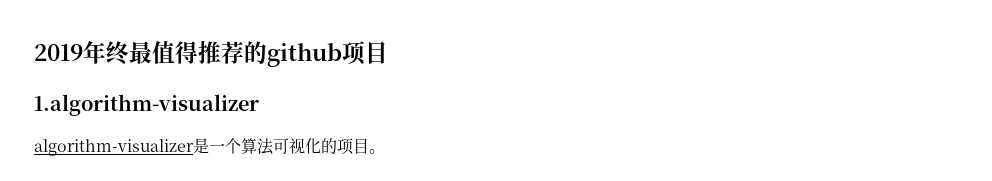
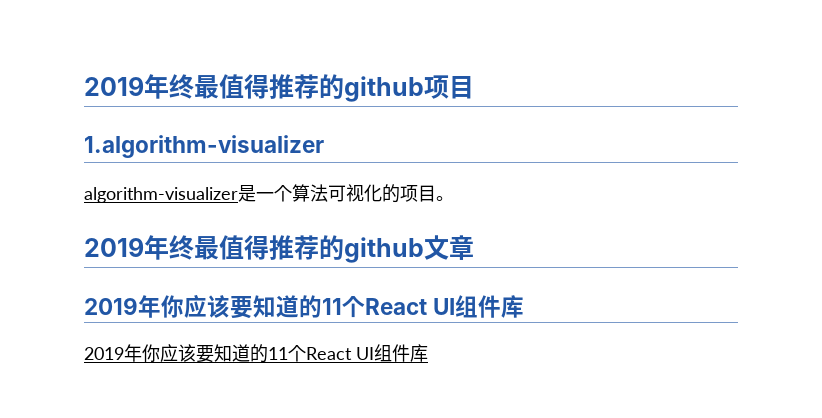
(385, 151) none -> [84,235,474,263] [84,294,525,319] [84,344,428,363] // 2019年终最值得推荐的github文章 // 2019年你应该要知道的11个React UI组件库 // 2019年你应该要知道的11个React UI组件库

